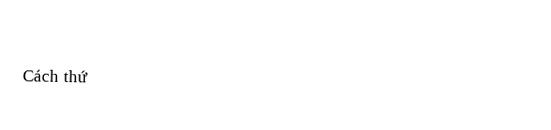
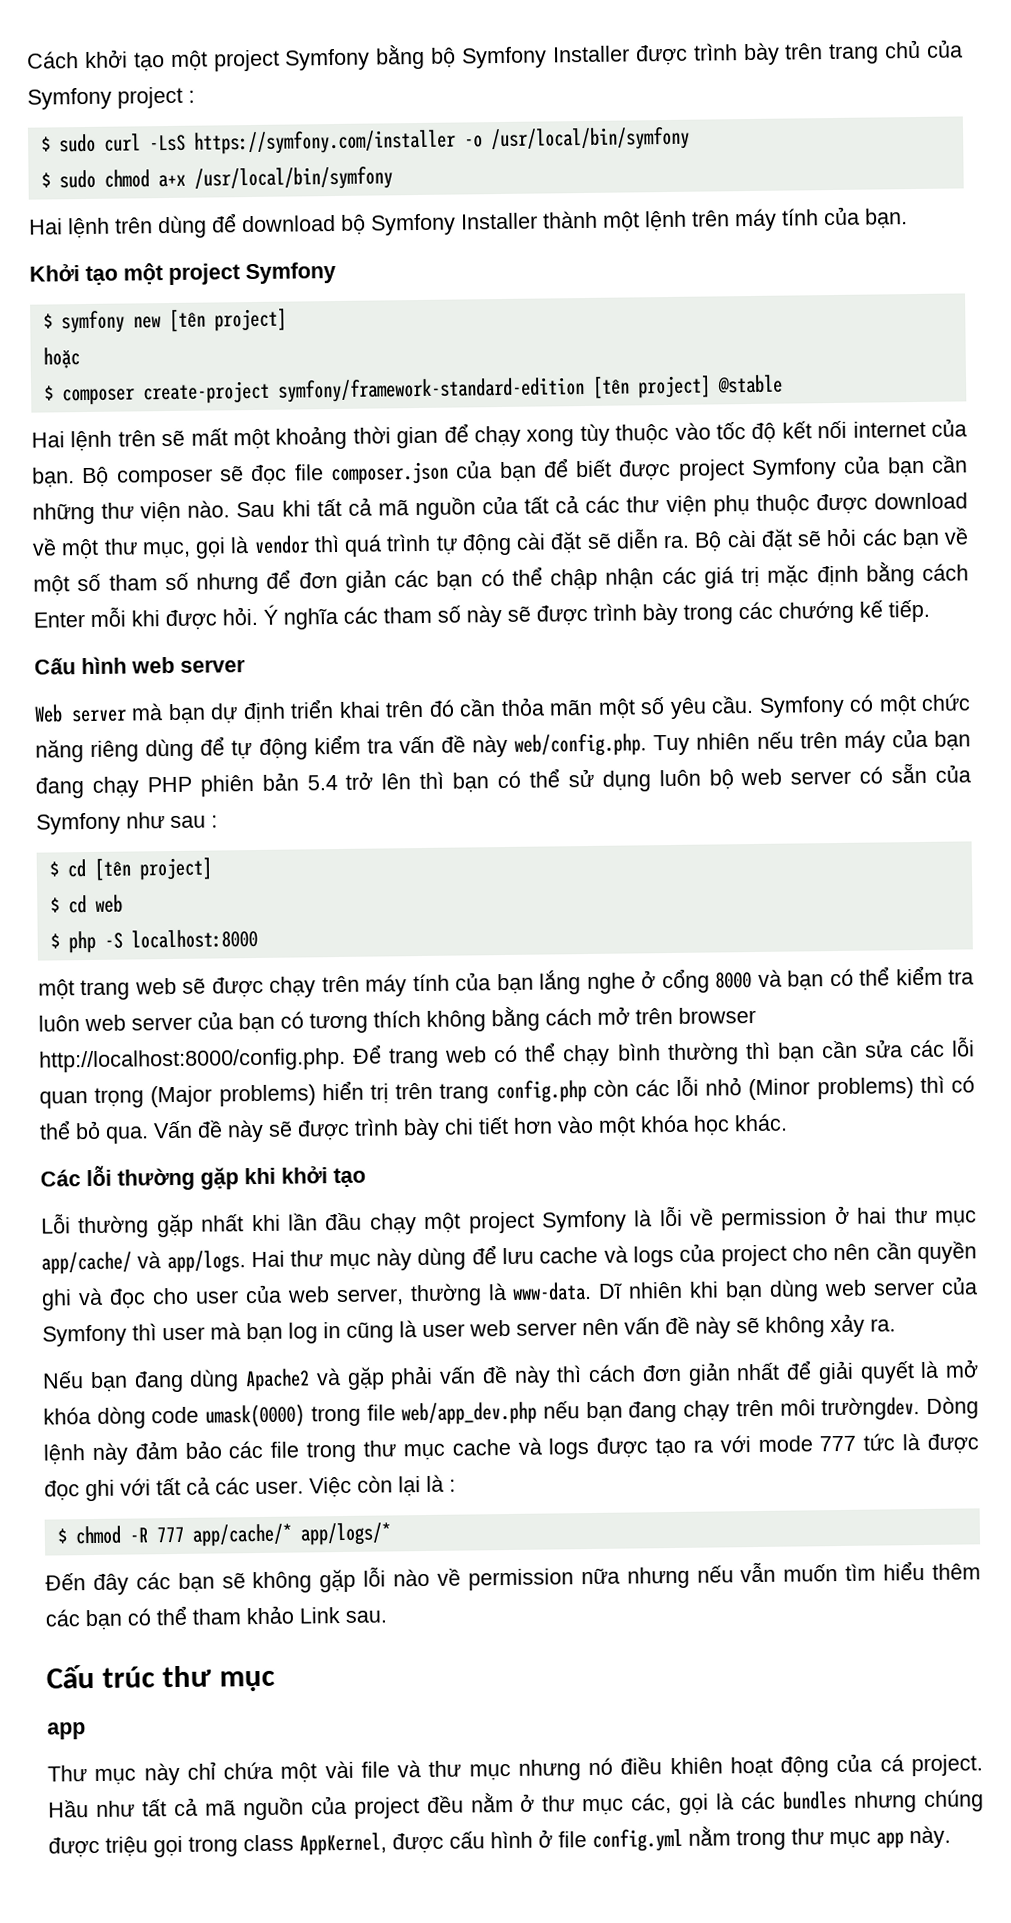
[62,69,88,83] thứ -> [83,39,963,72] [27,86,195,110] [40,126,690,155] [40,166,393,191] [29,206,908,239] [29,261,336,286] [42,308,287,334] [42,347,80,369] [43,374,783,406] [31,418,967,452] [32,455,968,488] [32,492,968,525] [32,527,969,560] [33,562,969,596] [33,599,930,631] [34,656,246,675] [34,693,972,725] [35,728,971,763] [35,762,971,799] [36,812,218,835] [48,857,212,881] [49,894,123,914] [49,928,258,954] [38,965,975,1001] [38,1006,756,1034] [39,1037,975,1073] [39,1075,975,1109] [39,1113,788,1144] [40,1165,366,1191] [41,1205,978,1239] [41,1241,978,1275] [41,1276,979,1311] [42,1313,896,1347] [42,1359,979,1393] [43,1396,979,1429] [43,1433,980,1466] [44,1474,456,1502] [56,1522,392,1547] [45,1560,982,1596] [45,1605,387,1631] [46,1665,275,1692] [47,1722,86,1740] [47,1753,984,1786] [48,1789,984,1821] [48,1825,951,1858] khởi tạo một project Symfony bằng bộ Symfony Installer được trình bày trên trang chủ của Symfony project : // $ sudo curl -LsS https://symfony.com/installer -o /usr/local/bin/symfony // $ sudo chmod a+x /usr/local/bin/symfony // Hai lệnh trên dùng để download bộ Symfony Installer thành một lệnh trên máy tính của bạn. // Khởi tạo một project Symfony // $ symfony new [tên project] // hoặc // $ composer create-project symfony/framework-standard-edition [tên project] @stable // Hai lệnh trên sẽ mất một khoảng thời gian để chạy xong tùy thuộc vào tốc độ kết nối internet của bạn. Bộ composer sẽ đọc file composer.json của bạn để biết được project Symfony của bạn cần những thư viện nào. Sau khi tất cả mã nguồn của tất cả các thư viện phụ thuộc được download về một thư mục, gọi là vendor thì quá trình tự động cài đặt sẽ diễn ra. Bộ cài đặt sẽ hỏi các bạn về một số tham số nhưng để đơn giản các bạn có thể chập nhận các giá trị mặc định bằng cách Enter mỗi khi được hỏi. Ý nghĩa các tham số này sẽ được trình bày trong các chướng kế tiếp. // Cấu hình web server // Web server mà bạn dự định triển khai trên đó cần thỏa mãn một số yêu cầu. Symfony có một chức năng riêng dùng để tự động kiểm tra vấn đề này web/config.php. Tuy nhiên nếu trên máy của bạn đang chạy PHP phiên bản 5.4 trở lên thì bạn có thể sử dụng luôn bộ web server có sẵn của Symfony như sau : // $ cd [tên project] // $ cd web // $ php -S localhost:8000 // một trang web sẽ được chạy trên máy tính của bạn lắng nghe ở cổng 8000 và bạn có thể kiểm tra luôn web server của bạn có tương thích không bằng cách mở trên browser http://localhost:8000/config.php. Để trang web có thể chạy bình thường thì bạn cần sửa các lỗi quan trọng (Major problems) hiển trị trên trang config.php còn các lỗi nhỏ (Minor problems) thì có thể bỏ qua. Vấn đề này sẽ được trình bày chi tiết hơn vào một khóa học khác. // Các lỗi thường gặp khi khởi tạo // Lỗi thường gặp nhất khi lần đầu chạy một project Symfony là lỗi về permission ở hai thư mục app/cache/ và app/logs. Hai thư mục này dùng để lưu cache và logs của project cho nên cần quyền ghi và đọc cho user của web server, thường là www-data. Dĩ nhiên khi bạn dùng web server của Symfony thì user mà bạn log in cũng là user web server nên vấn đề này sẽ không xảy ra. // Nếu bạn đang dùng Apache2 và gặp phải vấn đề này thì cách đơn giản nhất để giải quyết là mở khóa dòng code umask(0000) trong file web/app_dev.php nếu bạn đang chạy trên môi trườngdev. Dòng lệnh này đảm bảo các file trong thư mục cache và logs được tạo ra với mode 777 tức là được đọc ghi với tất cả các user. Việc còn lại là : // $ chmod -R 777 app/cache/* app/logs/* // Đến đây các bạn sẽ không gặp lỗi nào về permission nữa nhưng nếu vẫn muốn tìm hiểu thêm các bạn có thể tham khảo Link sau. // Cấu trúc thư mục // app // Thư mục này chỉ chứa một vài file và thư mục nhưng nó điều khiên hoạt động của cá project. Hầu như tất cả mã nguồn của project đều nằm ở thư mục các, gọi là các bundles nhưng chúng được triệu gọi trong class AppKernel, được cấu hình ở file config.yml nằm trong thư mục app này.

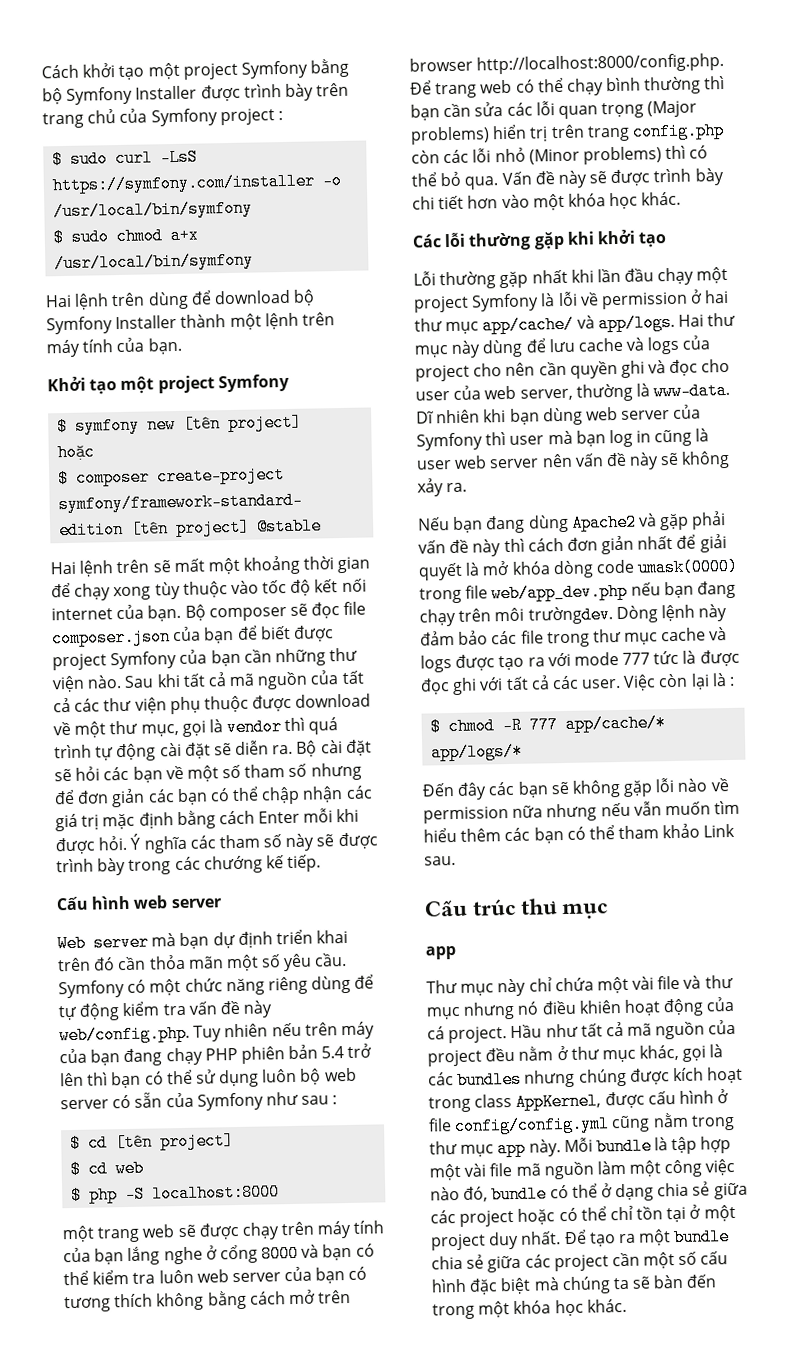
[631,1793,673,1814] các, -> [639,1044,680,1061] khác,
[105,1835,183,1858] triệu gọi -> [672,1066,744,1084] kích hoạt
[592,1828,683,1853] config.yml -> [454,1115,651,1136] config/config.yml cũng
(951, 1837) none -> [563,1136,732,1156] [429,1158,736,1181] [430,1181,748,1204] [430,1204,736,1227] [430,1228,731,1251] [431,1251,729,1273] [431,1274,717,1295] [432,1298,627,1320] Mỗi bundle là tập hợp một vài file mã nguồn làm một công việc nào đó, bundle có thể ở dạng chia sẻ giữa các project hoặc có thể chỉ tồn tại ở một project duy nhất. Để tạo ra một bundle chia sẻ giữa các project cần một số cấu hình đặc biệt mà chúng ta sẽ bàn đến trong một khóa học khác.

